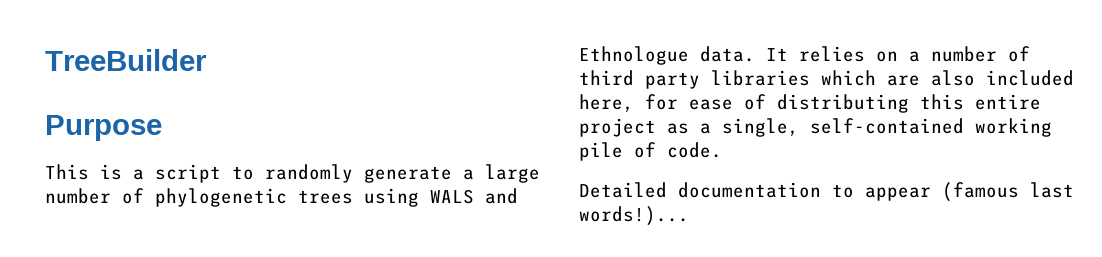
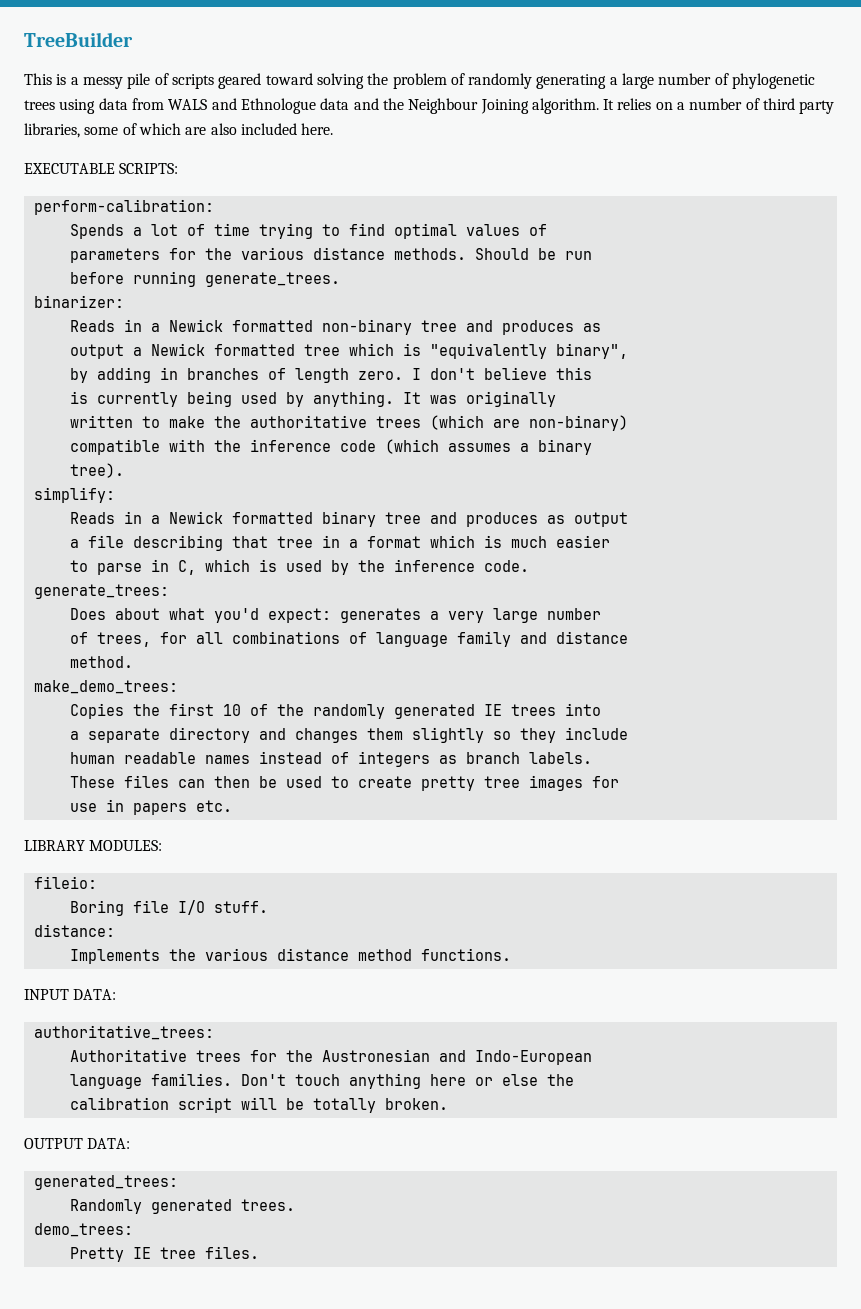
[45,115,162,141] // Purpose -> (133, 39) none
[155,164,452,183] script to randomly generate -> [82,73,607,89] messy pile of scripts geared toward solving the problem of randomly generating
(419, 197) none -> [98,98,164,110] data from
[700,46,755,62] data. -> [320,98,599,114] data and the Neighbour Joining algorithm.
[711,70,810,86] libraries -> [24,123,137,138] libraries, some of
[579,94,1041,113] [579,118,1052,137] [579,142,722,161] [579,182,1074,202] [579,206,689,226] here, for ease of distributing this entire project as a single, self-contained working pile of code. // Detailed documentation to appear (famous last words!)... -> [301,123,334,135] [24,163,179,174] [33,199,214,215] [69,223,547,239] [69,247,592,263] [69,271,340,287] [33,295,124,308] [69,319,601,335] [69,343,628,359] [69,367,592,383] [69,391,556,407] [69,415,628,431] [69,439,592,455] [69,463,124,478] [33,487,115,503] [69,511,628,527] [69,535,610,551] [69,559,529,575] [33,584,169,599] [69,608,601,623] [69,631,628,647] [69,656,133,668] [33,680,178,694] [69,703,601,719] [69,727,628,743] [69,751,592,767] [69,775,619,791] [69,799,232,815] [24,840,163,851] [33,876,97,889] [69,900,268,916] [33,924,115,937] [69,948,511,964] [24,989,117,1000] [33,1025,214,1040] [69,1049,592,1065] [69,1073,574,1089] [69,1097,448,1113] [24,1138,131,1149] [33,1175,178,1190] [69,1199,295,1214] [33,1223,133,1237] [69,1246,259,1262] here. // EXECUTABLE SCRIPTS: // perform-calibration: // Spends a lot of time trying to find optimal values of // parameters for the various distance methods. Should be run // before running generate_trees. // binarizer: // Reads in a Newick formatted non-binary tree and produces as // output a Newick formatted tree which is "equivalently binary", // by adding in branches of length zero. I don't believe this // is currently being used by anything. It was originally // written to make the authoritative trees (which are non-binary) // compatible with the inference code (which assumes a binary // tree). // simplify: // Reads in a Newick formatted binary tree and produces as output // a file describing that tree in a format which is much easier // to parse in C, which is used by the inference code. // generate_trees: // Does about what you'd expect: generates a very large number // of trees, for all combinations of language family and distance // method. // make_demo_trees: // Copies the first 10 of the randomly generated IE trees into // a separate directory and changes them slightly so they include // human readable names instead of integers as branch labels. // These files can then be used to create pretty tree images for // use in papers etc. // LIBRARY MODULES: // fileio: // Boring file I/O stuff. // distance: // Implements the various distance method functions. // INPUT DATA: // authoritative_trees: // Authoritative trees for the Austronesian and Indo-European // language families. Don't touch anything here or else the // calibration script will be totally broken. // OUTPUT DATA: // generated_trees: // Randomly generated trees. // demo_trees: // Pretty IE tree files.

